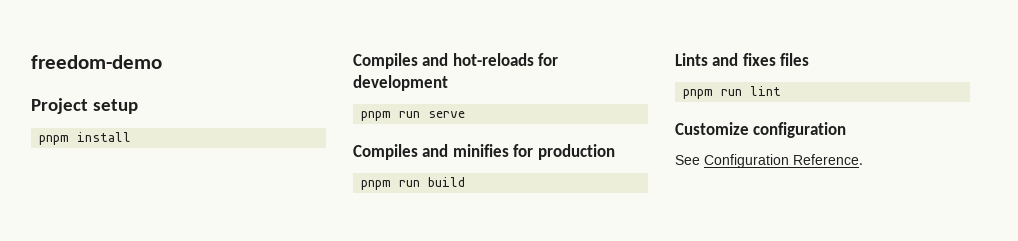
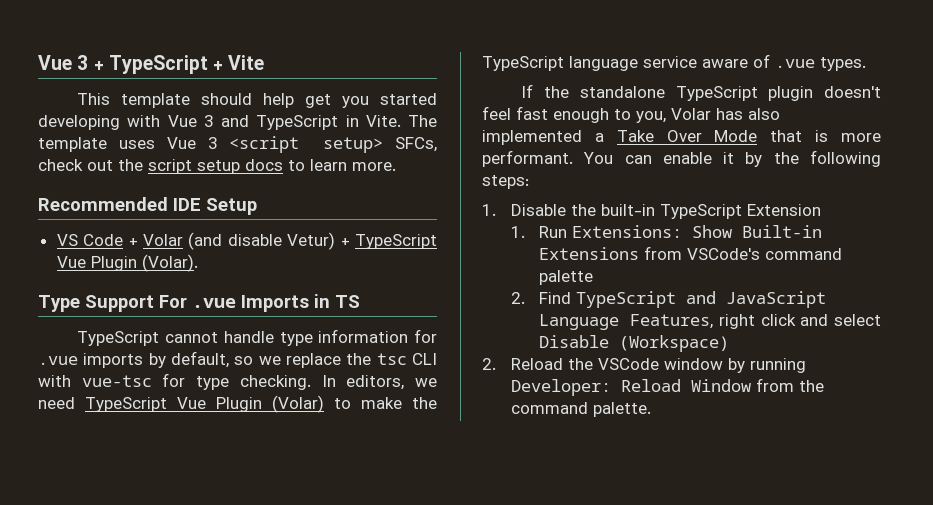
[31,55,162,69] [31,98,138,114] [39,132,132,145] [353,53,559,69] [353,75,448,91] [361,111,466,121] [353,144,615,160] [361,177,466,190] [675,53,810,66] [683,86,782,99] [675,122,847,138] [675,154,863,168] freedom-demo // Project setup // pnpm install // Compiles and hot-reloads for development // pnpm run serve // Compiles and minifies for production // pnpm run build // Lints and fixes files // pnpm run lint // Customize configuration // See Configuration Reference. -> [38,55,265,74] [77,93,437,108] [38,115,437,130] [38,136,437,153] [38,159,396,174] [38,197,257,215] [56,232,437,250] [56,254,198,272] [38,294,360,312] [77,329,437,346] [38,351,437,368] [38,373,438,390] [38,395,437,413] [482,54,866,71] [521,84,881,101] [482,106,780,123] [482,130,881,145] [482,150,881,167] [482,175,529,189] [482,204,821,219] [510,225,823,238] [539,246,843,260] [539,270,594,285] [510,291,827,308] [539,314,881,330] [539,335,730,352] [482,358,806,373] [510,378,824,396] [510,402,651,417] Vue 3 + TypeScript + Vite // This template should help get you started developing with Vue 3 and TypeScript in Vite. The template uses Vue 3 <script setup> SFCs, check out the script setup docs to learn more. // Recommended IDE Setup // VS Code + Volar (and disable Vetur) + TypeScript Vue Plugin (Volar). // Type Support For .vue Imports in TS // TypeScript cannot handle type information for .vue imports by default, so we replace the tsc CLI with vue-tsc for type checking. In editors, we need TypeScript Vue Plugin (Volar) to make the TypeScript language service aware of .vue types. // If the standalone TypeScript plugin doesn't feel fast enough to you, Volar has also implemented a Take Over Mode that is more performant. You can enable it by the following steps: // 1. Disable the built-in TypeScript Extension // 1. Run Extensions: Show Built-in Extensions from VSCode's command palette // 2. Find TypeScript and JavaScript Language Features, right click and select Disable (Workspace) // 2. Reload the VSCode window by running Developer: Reload Window from the command palette.

